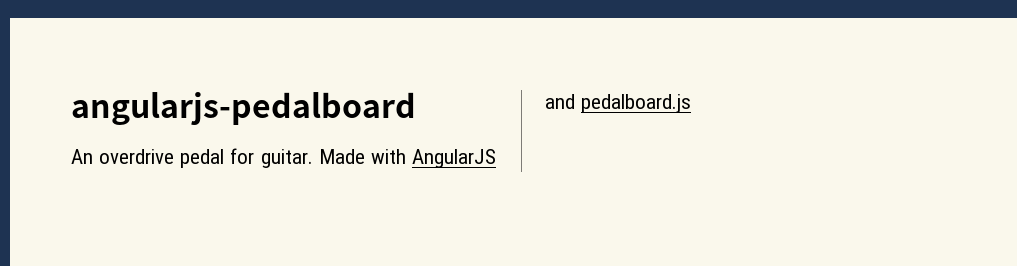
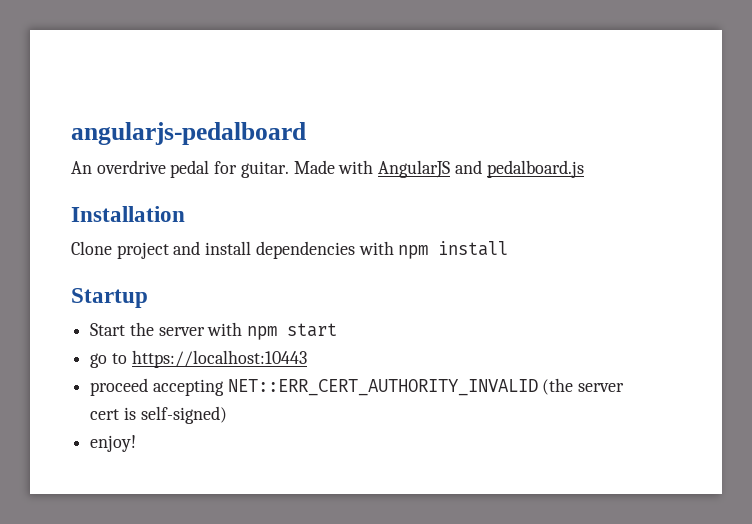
(691, 103) none -> [71,206,185,222] [71,241,509,259] [71,288,148,308] [90,322,338,340] [90,350,307,368] [90,378,625,396] [90,406,227,424] [90,435,137,452] // Installation // Clone project and install dependencies with npm install // Startup // Start the server with npm start // go to https://localhost:10443 // proceed accepting NET::ERR_CERT_AUTHORITY_INVALID (the server cert is self-signed) // enjoy!

